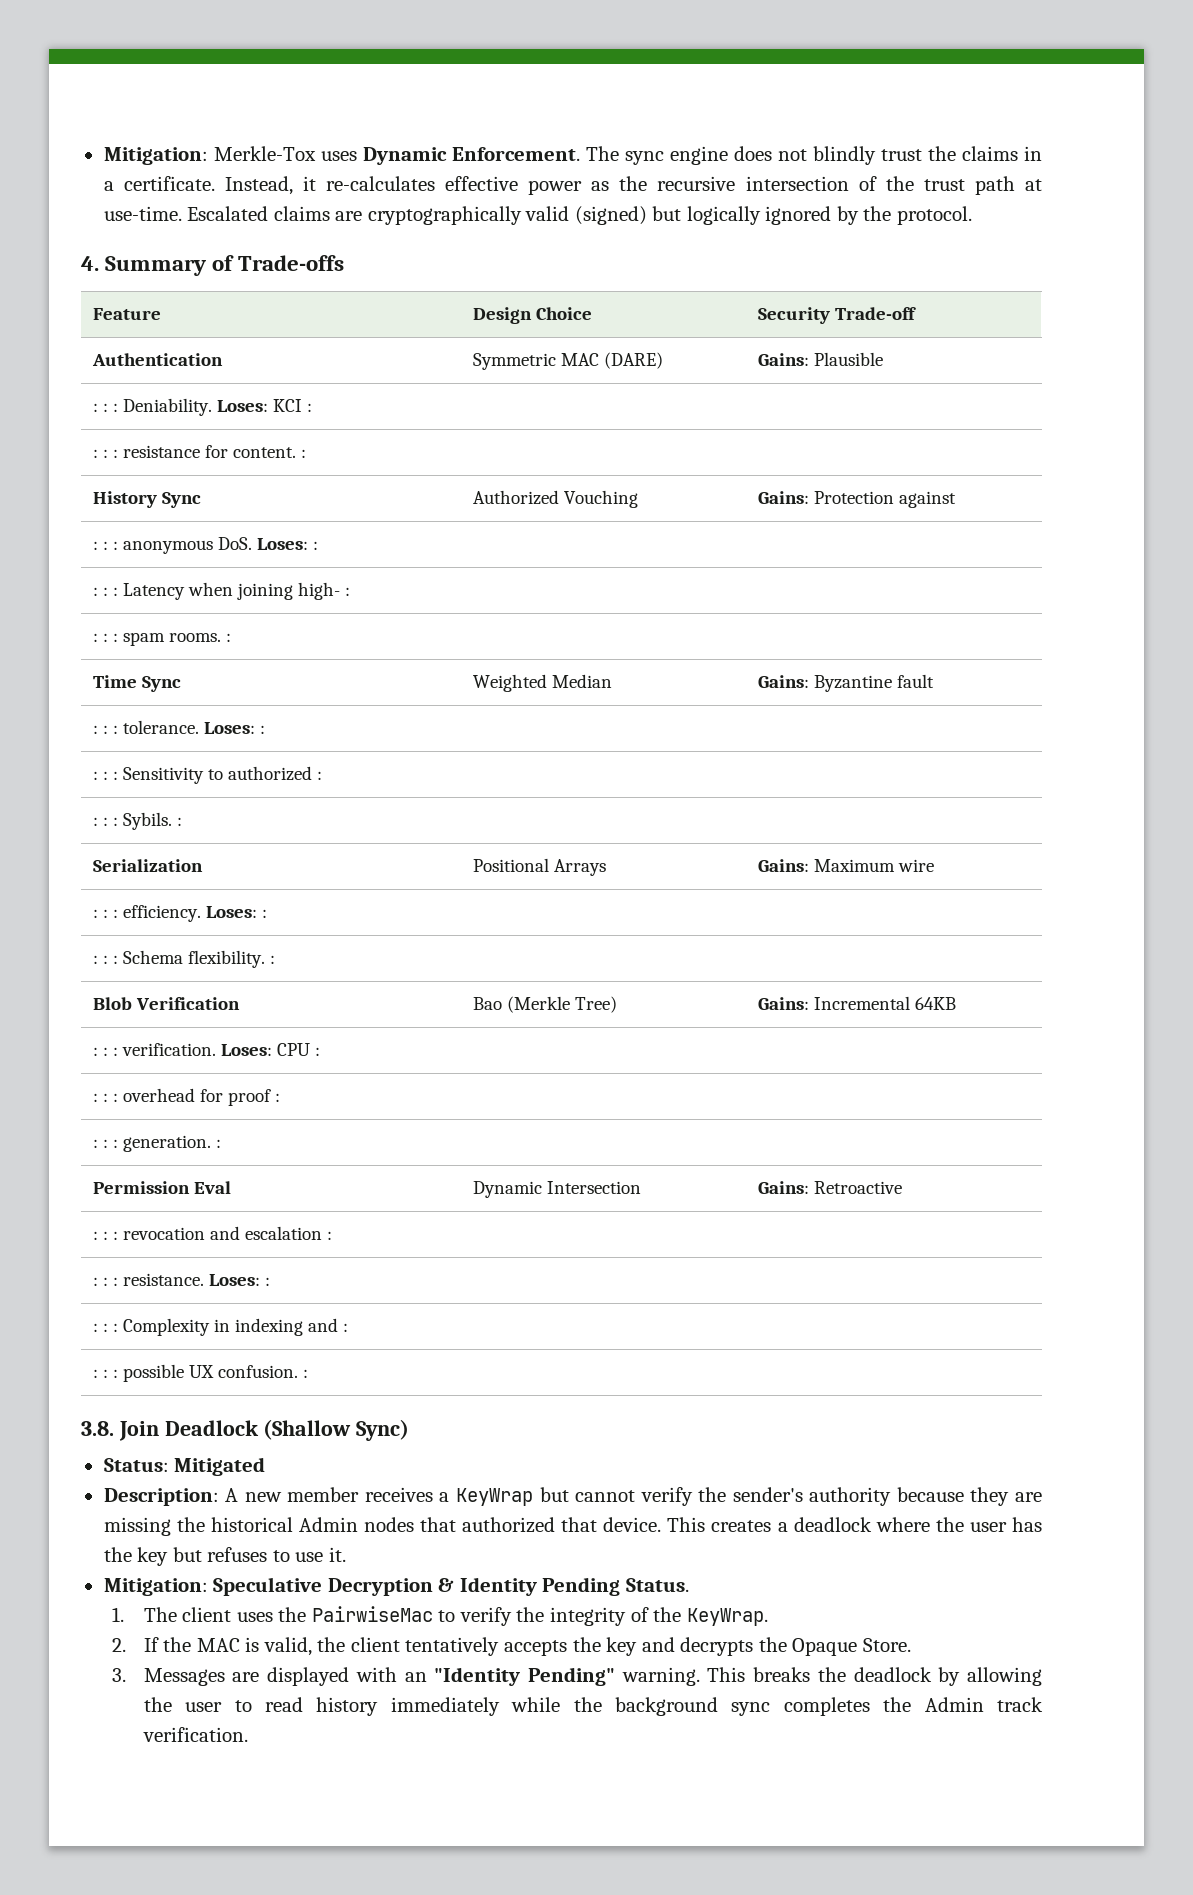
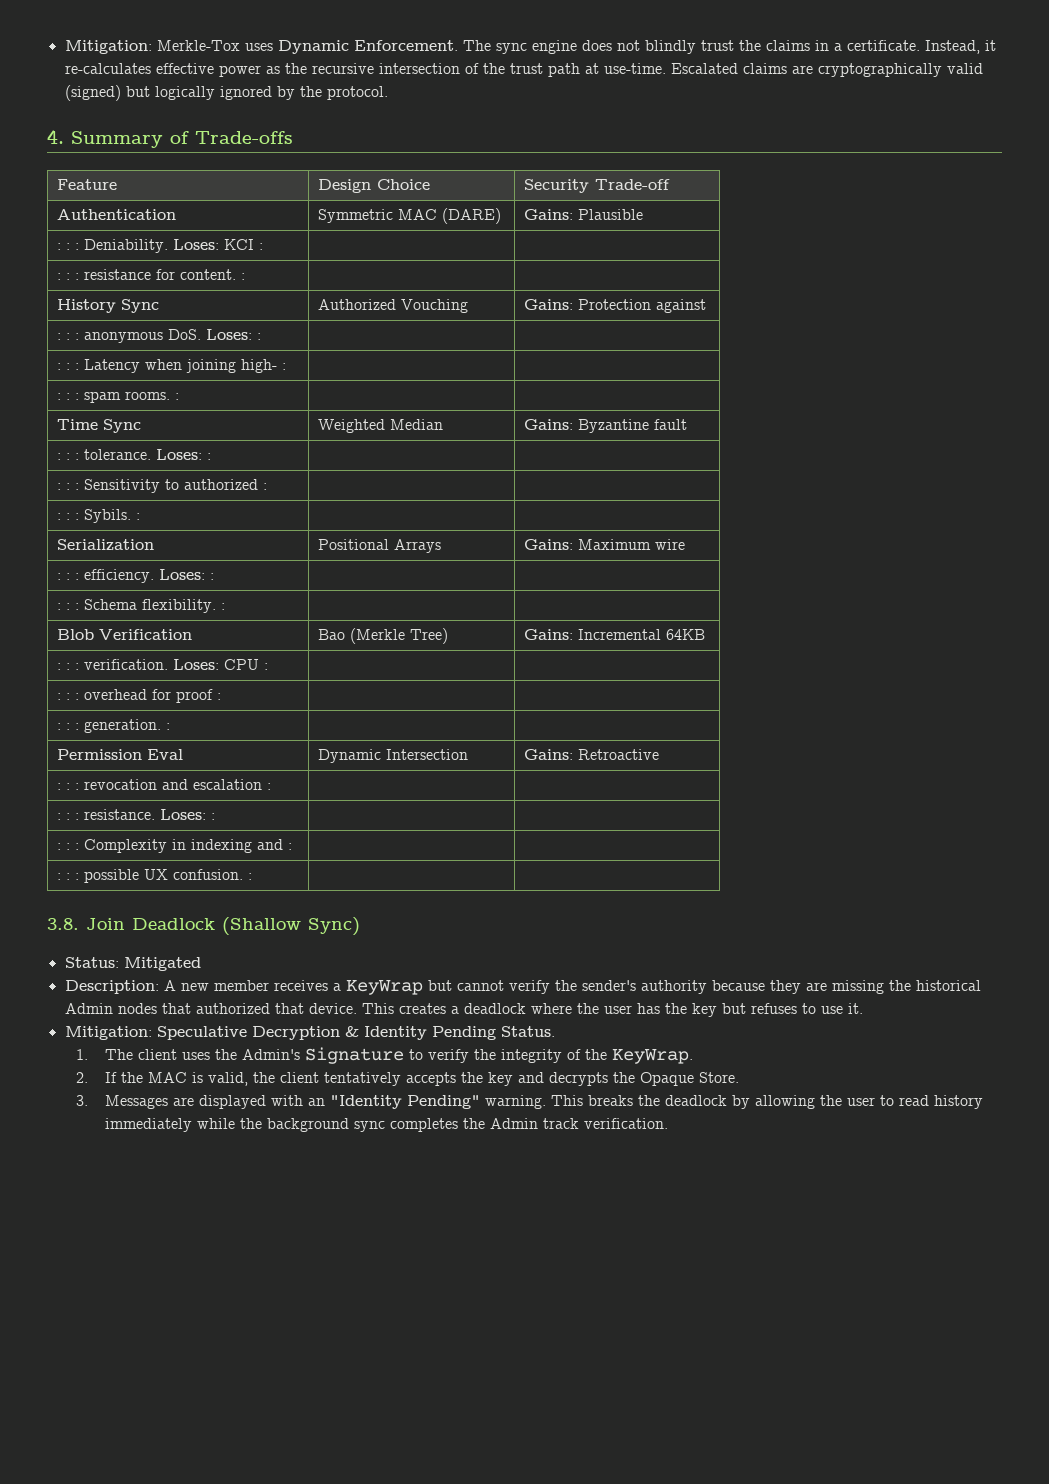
[311,1606,433,1622] PairwiseMac -> [242,1047,405,1064] Admin's Signature

